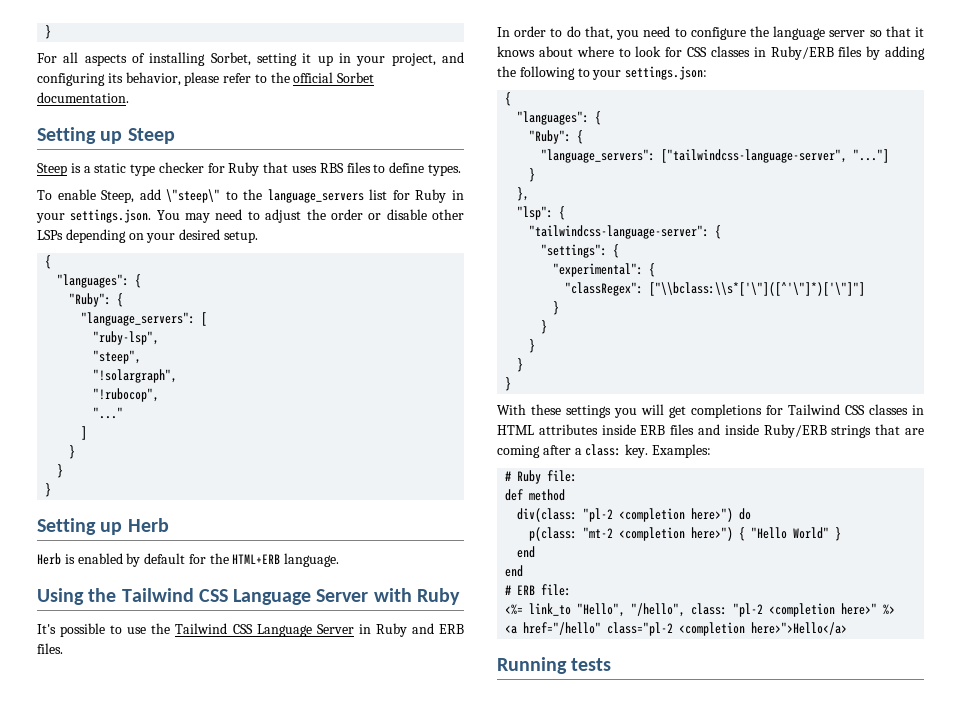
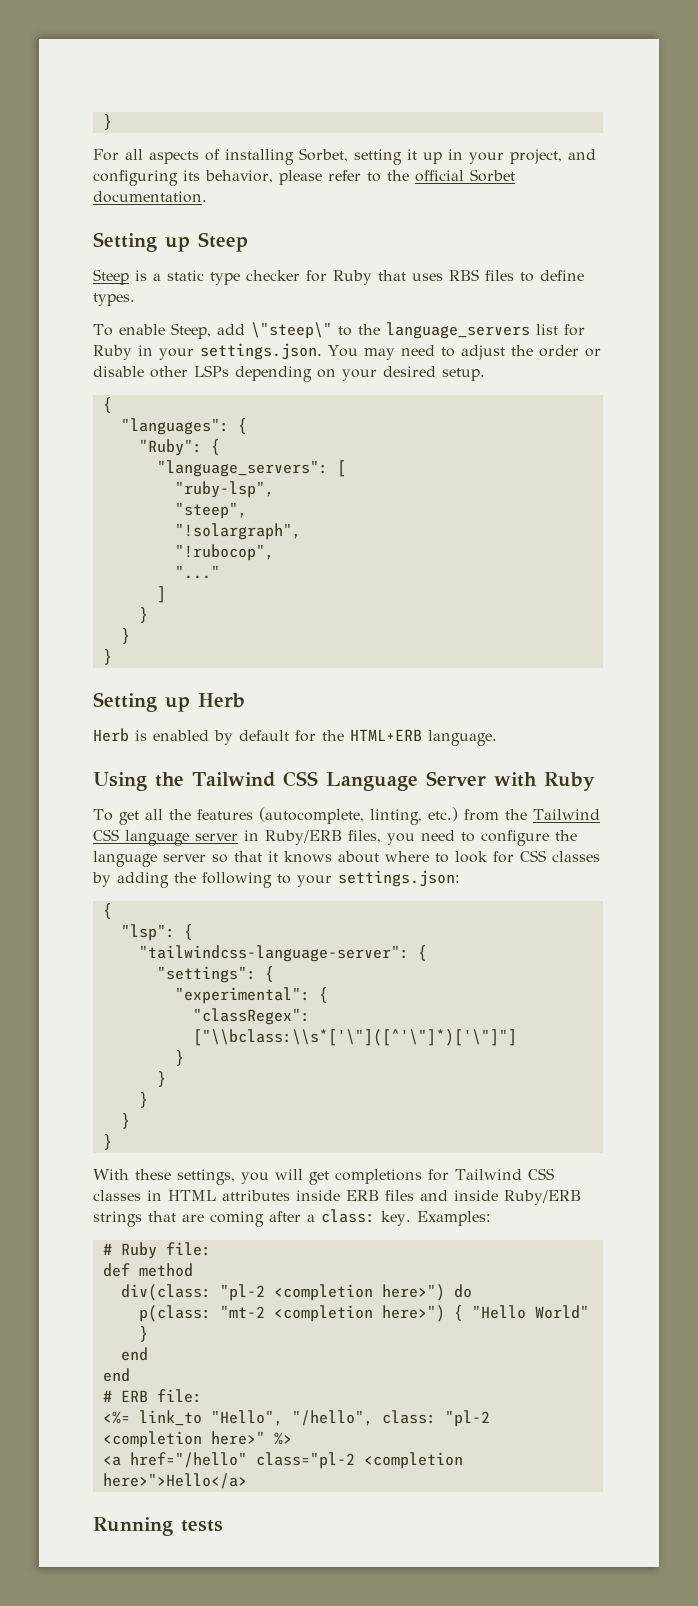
[37,623,464,637] [37,643,63,654] [497,26,613,40] It's possible to use the Tailwind CSS Language Server in Ruby and ERB files. // In order to do that, -> [93,807,600,825] [93,829,381,846] To get all the features (autocomplete, linting, etc.) from the Tailwind CSS language server in Ruby/ERB files,
[753,46,863,60] in Ruby/ERB files -> (600, 856) none
[517,111,602,125] [529,130,584,144] [541,149,890,163] [529,168,536,182] [517,187,530,201] // "languages": { // "Ruby": { // "language_servers": ["tailwindcss-language-server", "..."] // } // }, -> (112, 911) none
[566,405,611,418] settings -> [177,1169,235,1185] settings,

